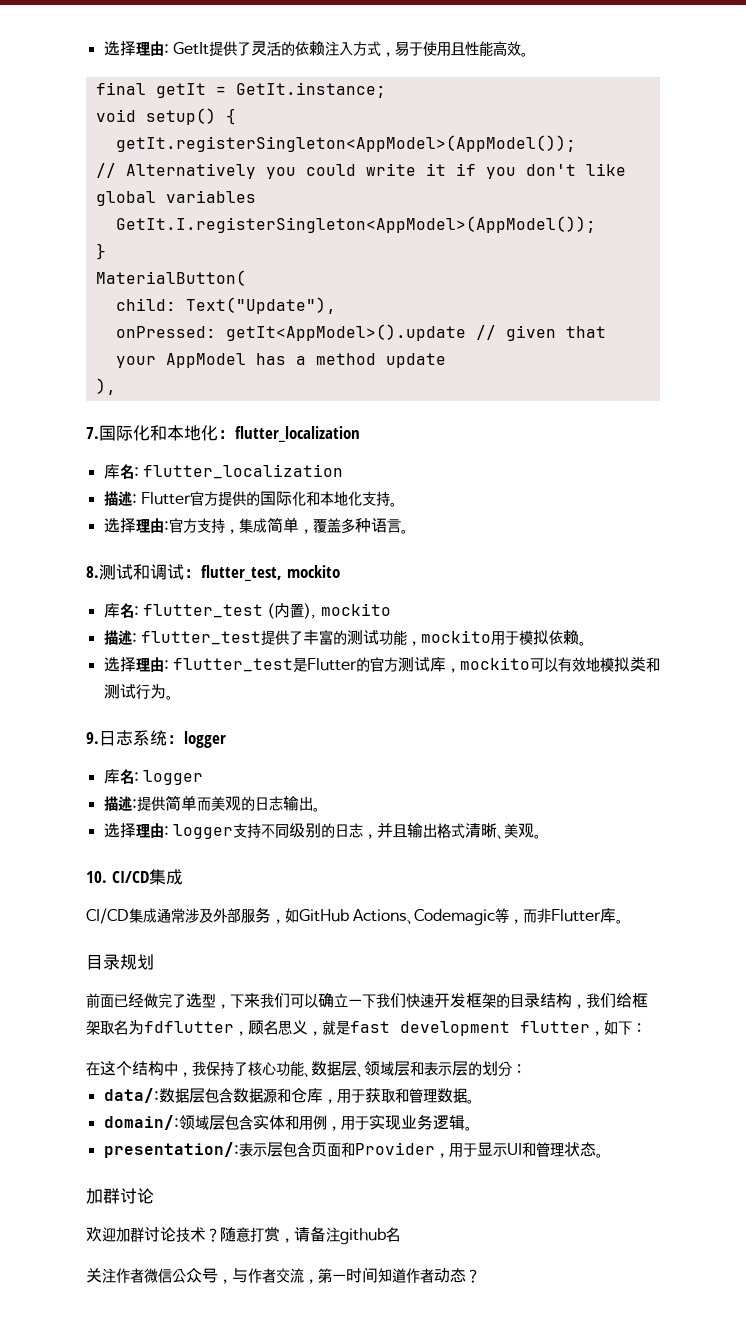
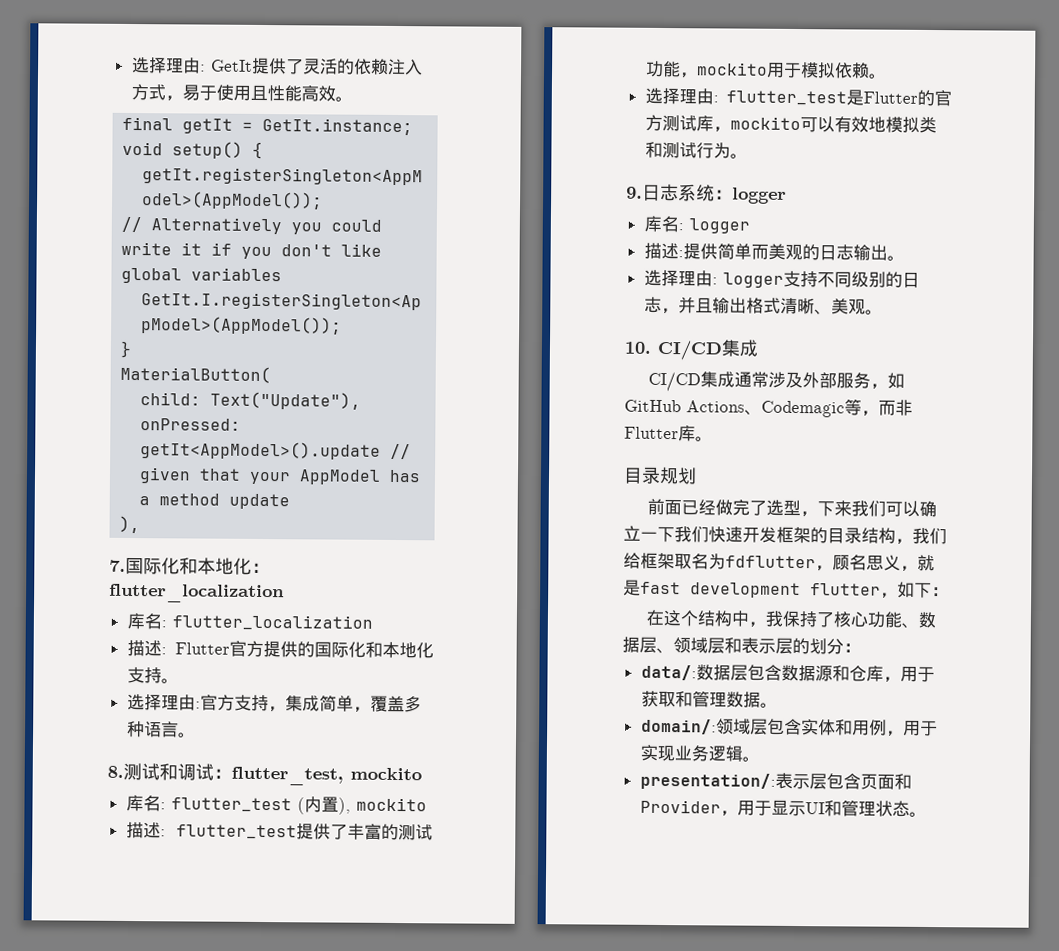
[86,1188,154,1204] [86,1226,400,1245] [86,1267,480,1284] // 加群讨论 // 欢迎加群讨论技术？随意打赏，请备注github名 // 关注作者微信公众号，与作者交流，第一时间知道作者动态？ -> (927, 814) none

